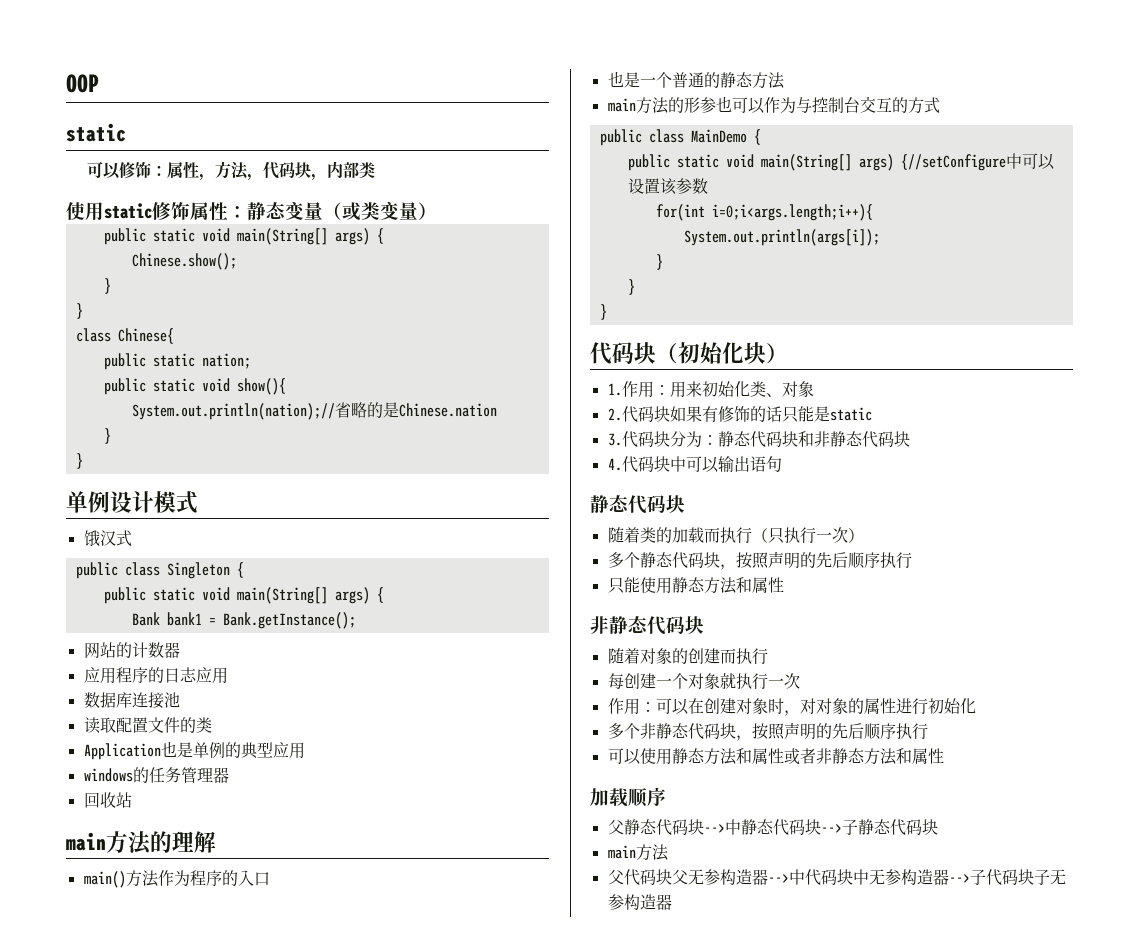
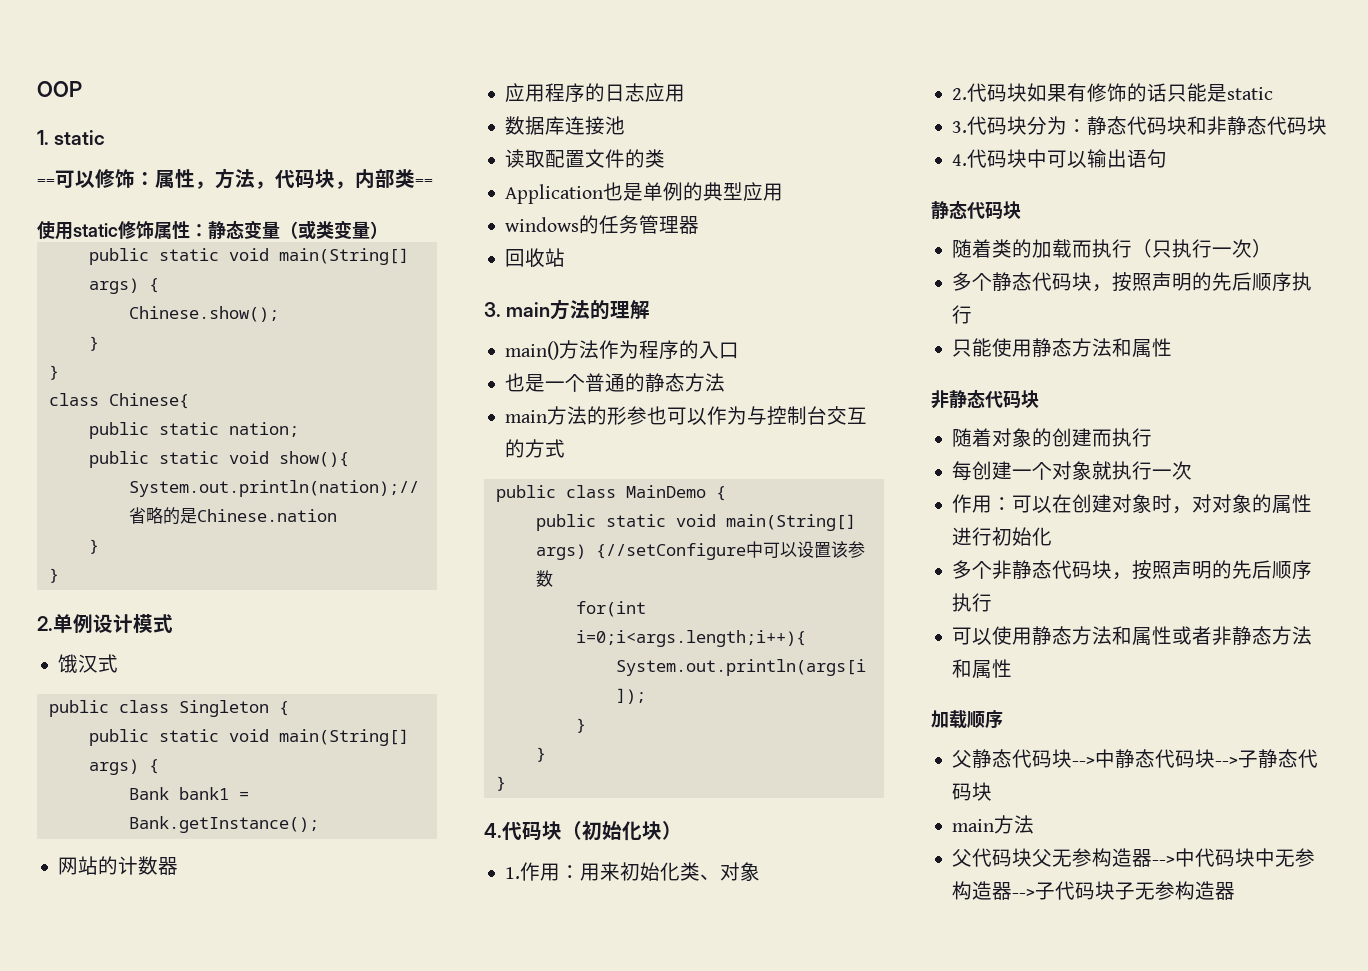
[66,123,126,142] static // -> [37,130,106,145] [37,179,55,186] 1. static // ==
(375, 170) none -> [415,179,433,186] ==
(83, 461) none -> [37,616,53,631] 2.
(132, 800) none -> [484,302,501,317] 3.
(607, 312) none -> [484,823,502,838] 4.

